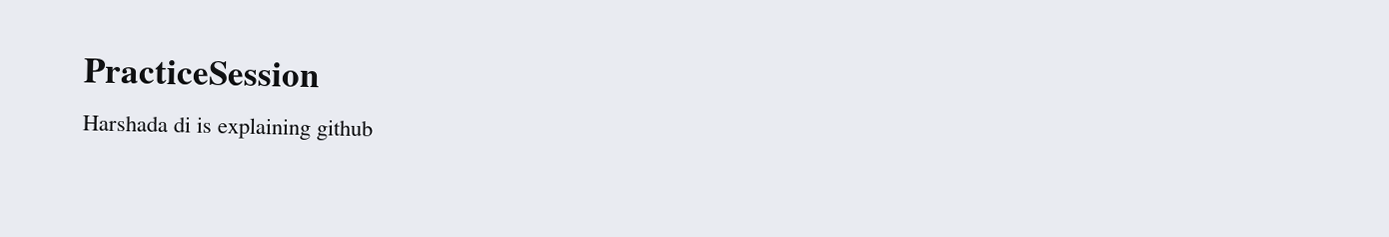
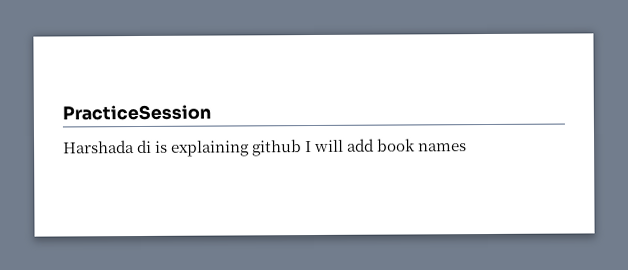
(374, 130) none -> [305,138,468,153] I will add book names

